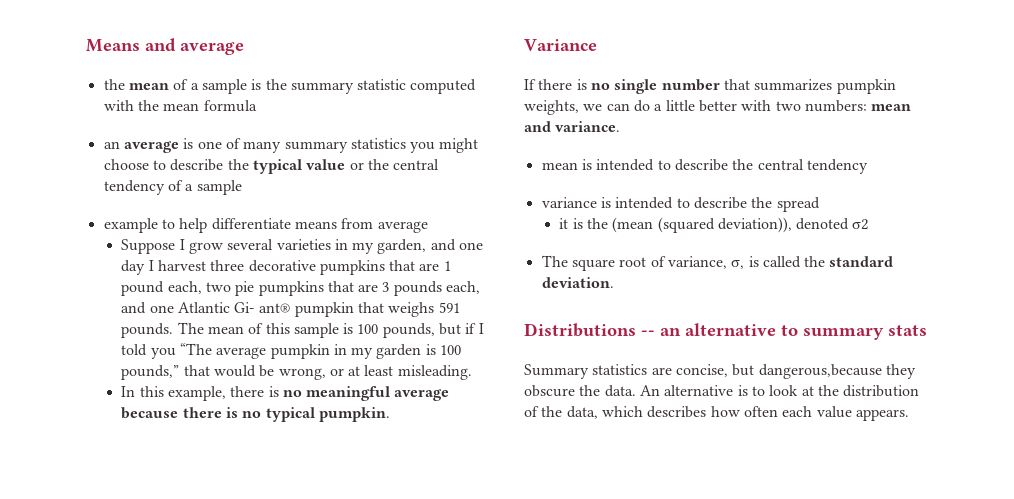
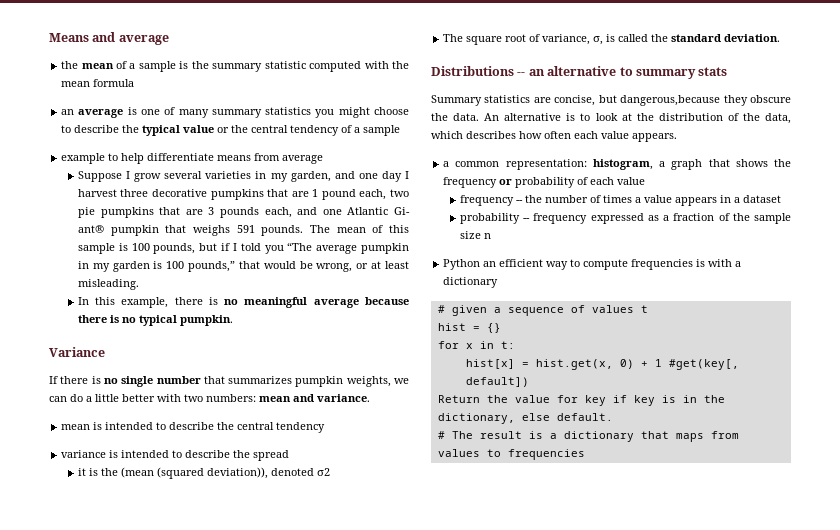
(909, 415) none -> [443,159,791,170] [443,177,646,188] [459,195,781,206] [459,213,791,224] [459,231,491,239] [443,259,742,270] [443,277,499,288] [437,305,648,316] [437,323,501,333] [437,341,515,349] [465,359,739,370] [465,377,529,387] [437,395,725,406] [437,413,613,424] [437,431,739,442] [437,449,585,460] // a common representation: histogram, a graph that shows the frequency or probability of each value // frequency -- the number of times a value appears in a dataset // probability -- frequency expressed as a fraction of the sample size n // Python an efficient way to compute frequencies is with a dictionary // # given a sequence of values t // hist = {} // for x in t: // hist[x] = hist.get(x, 0) + 1 #get(key[, default]) // Return the value for key if key is in the dictionary, else default. // # The result is a dictionary that maps from values to frequencies

